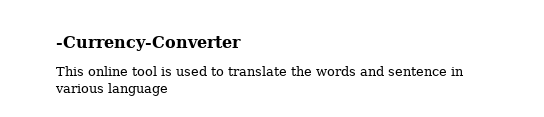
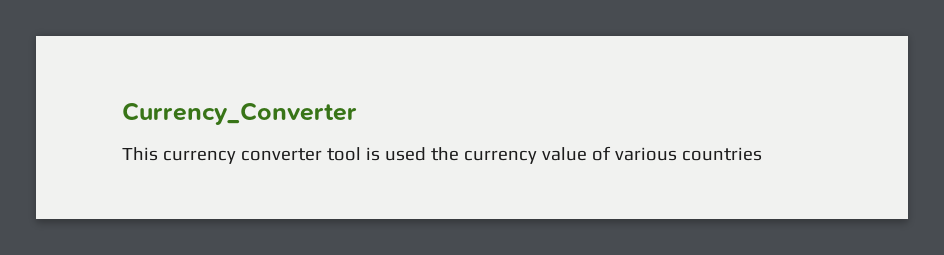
[56,36,241,51] -Currency-Converter -> [122,102,357,125] Currency_Converter
[88,66,128,76] online -> [162,148,322,164] currency converter
[211,66,464,76] [55,83,168,96] to translate the words and sentence in various language -> [430,146,762,164] the currency value of various countries

